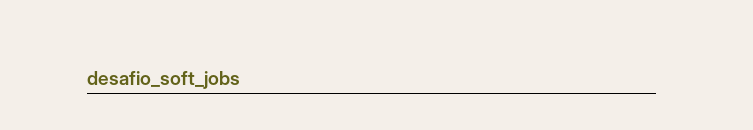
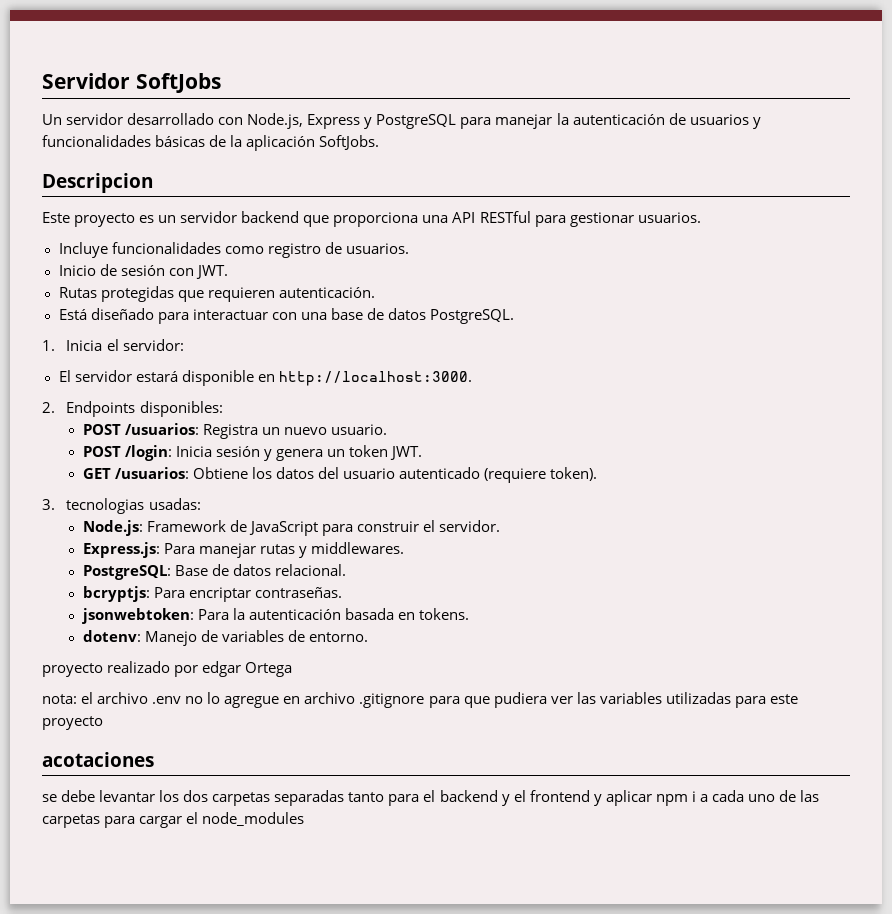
[87,71,240,89] desafio_soft_jobs -> [42,73,221,93] [42,113,761,129] [42,135,380,151] [42,173,153,193] [42,211,701,227] [58,242,409,258] [58,264,228,279] [58,286,375,302] [58,308,514,324] [42,339,184,351] [58,370,472,386] [42,401,223,417] [82,423,388,439] [82,445,423,461] [82,467,598,483] [42,498,201,514] [82,520,501,536] [82,542,405,558] [82,564,347,580] [82,586,343,602] [81,608,470,624] [82,630,369,646] [42,661,293,677] [42,692,798,708] [42,716,103,730] [42,752,154,767] [42,790,820,806] [42,812,305,828] Servidor SoftJobs // Un servidor desarrollado con Node.js, Express y PostgreSQL para manejar la autenticación de usuarios y funcionalidades básicas de la aplicación SoftJobs. // Descripcion // Este proyecto es un servidor backend que proporciona una API RESTful para gestionar usuarios. // Incluye funcionalidades como registro de usuarios. // Inicio de sesión con JWT. // Rutas protegidas que requieren autenticación. // Está diseñado para interactuar con una base de datos PostgreSQL. // 1. Inicia el servidor: // El servidor estará disponible en http://localhost:3000. // 2. Endpoints disponibles: // POST /usuarios: Registra un nuevo usuario. // POST /login: Inicia sesión y genera un token JWT. // GET /usuarios: Obtiene los datos del usuario autenticado (requiere token). // 3. tecnologias usadas: // Node.js: Framework de JavaScript para construir el servidor. // Express.js: Para manejar rutas y middlewares. // PostgreSQL: Base de datos relacional. // bcryptjs: Para encriptar contraseñas. // jsonwebtoken: Para la autenticación basada en tokens. // dotenv: Manejo de variables de entorno. // proyecto realizado por edgar Ortega // nota: el archivo .env no lo agregue en archivo .gitignore para que pudiera ver las variables utilizadas para este proyecto // acotaciones // se debe levantar los dos carpetas separadas tanto para el backend y el frontend y aplicar npm i a cada uno de las carpetas para cargar el node_modules

